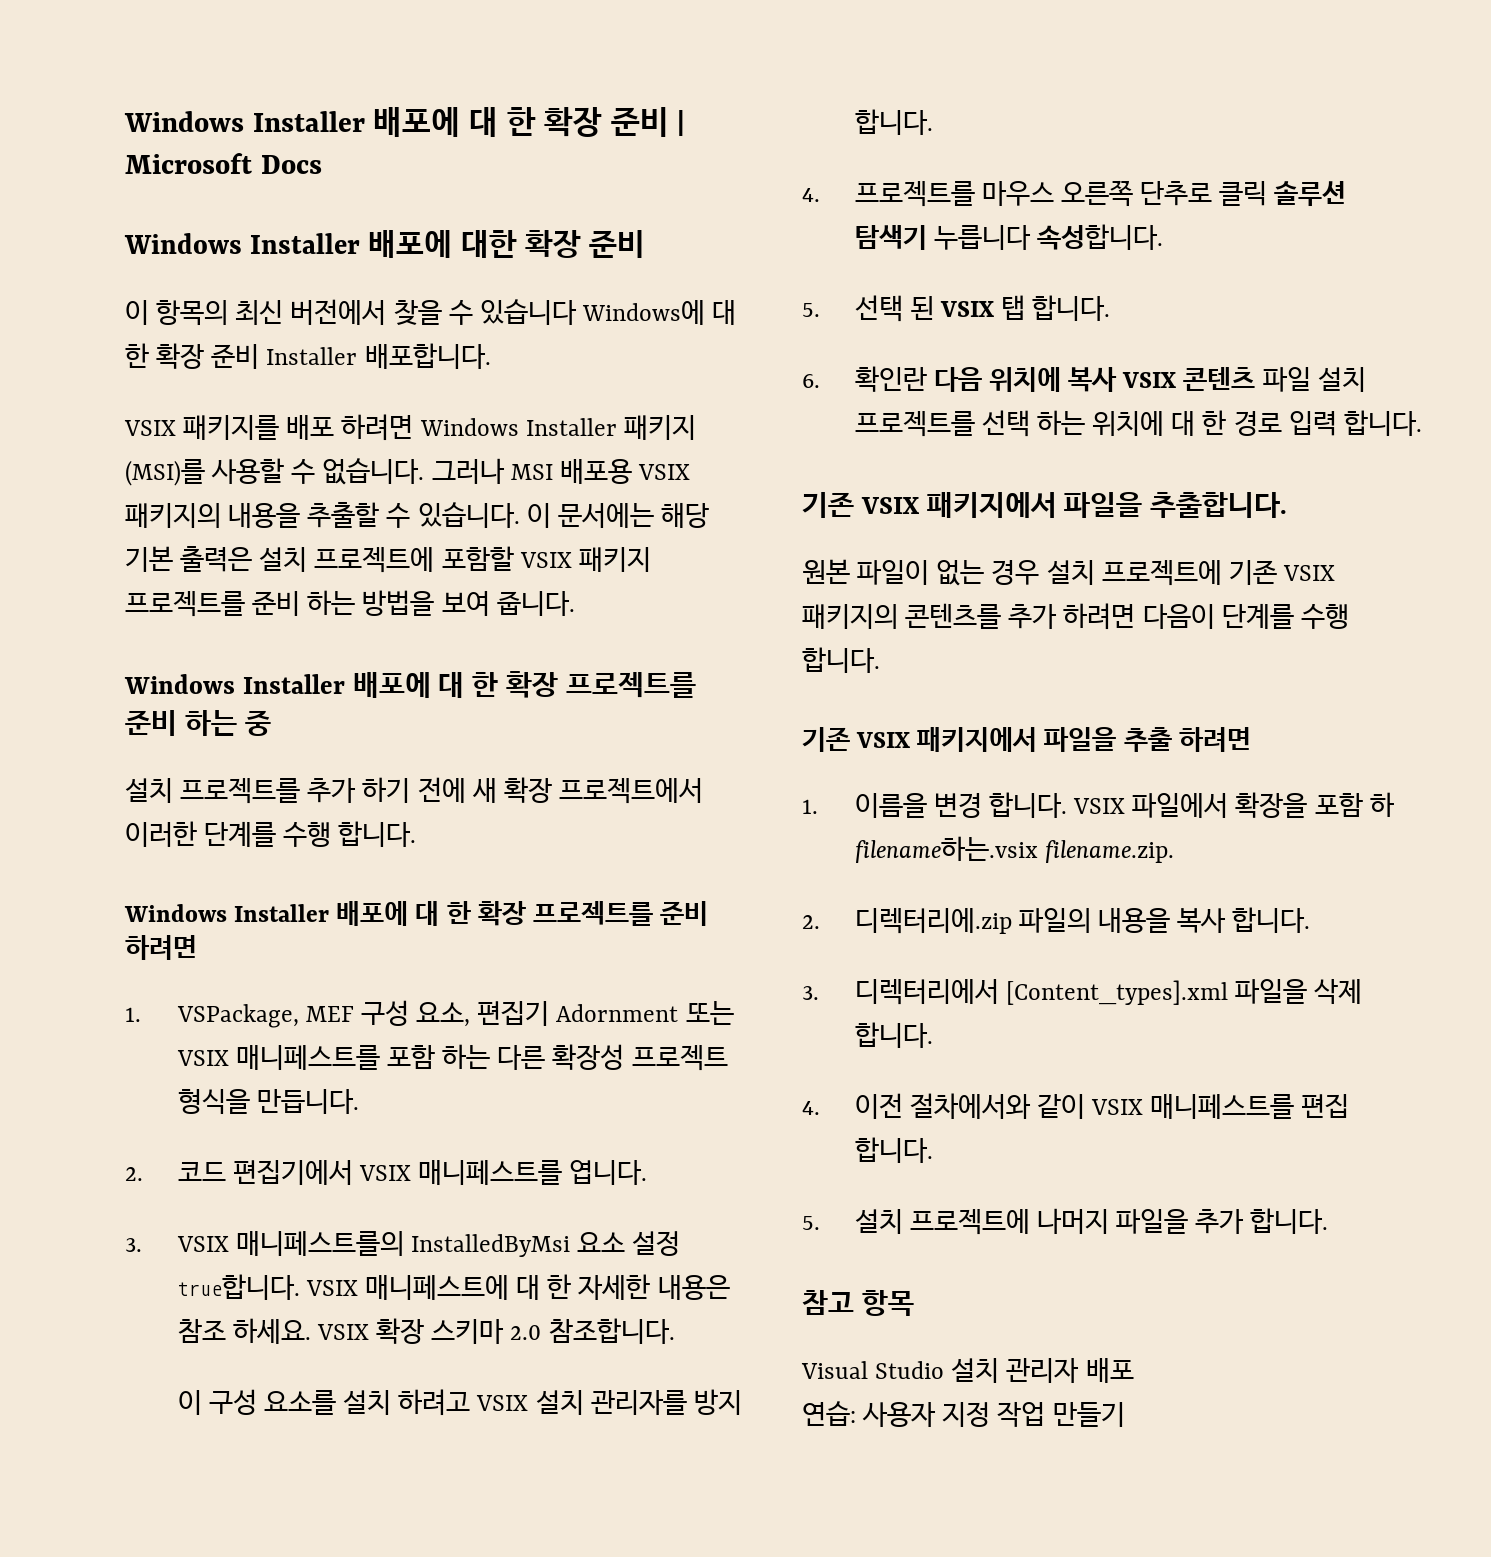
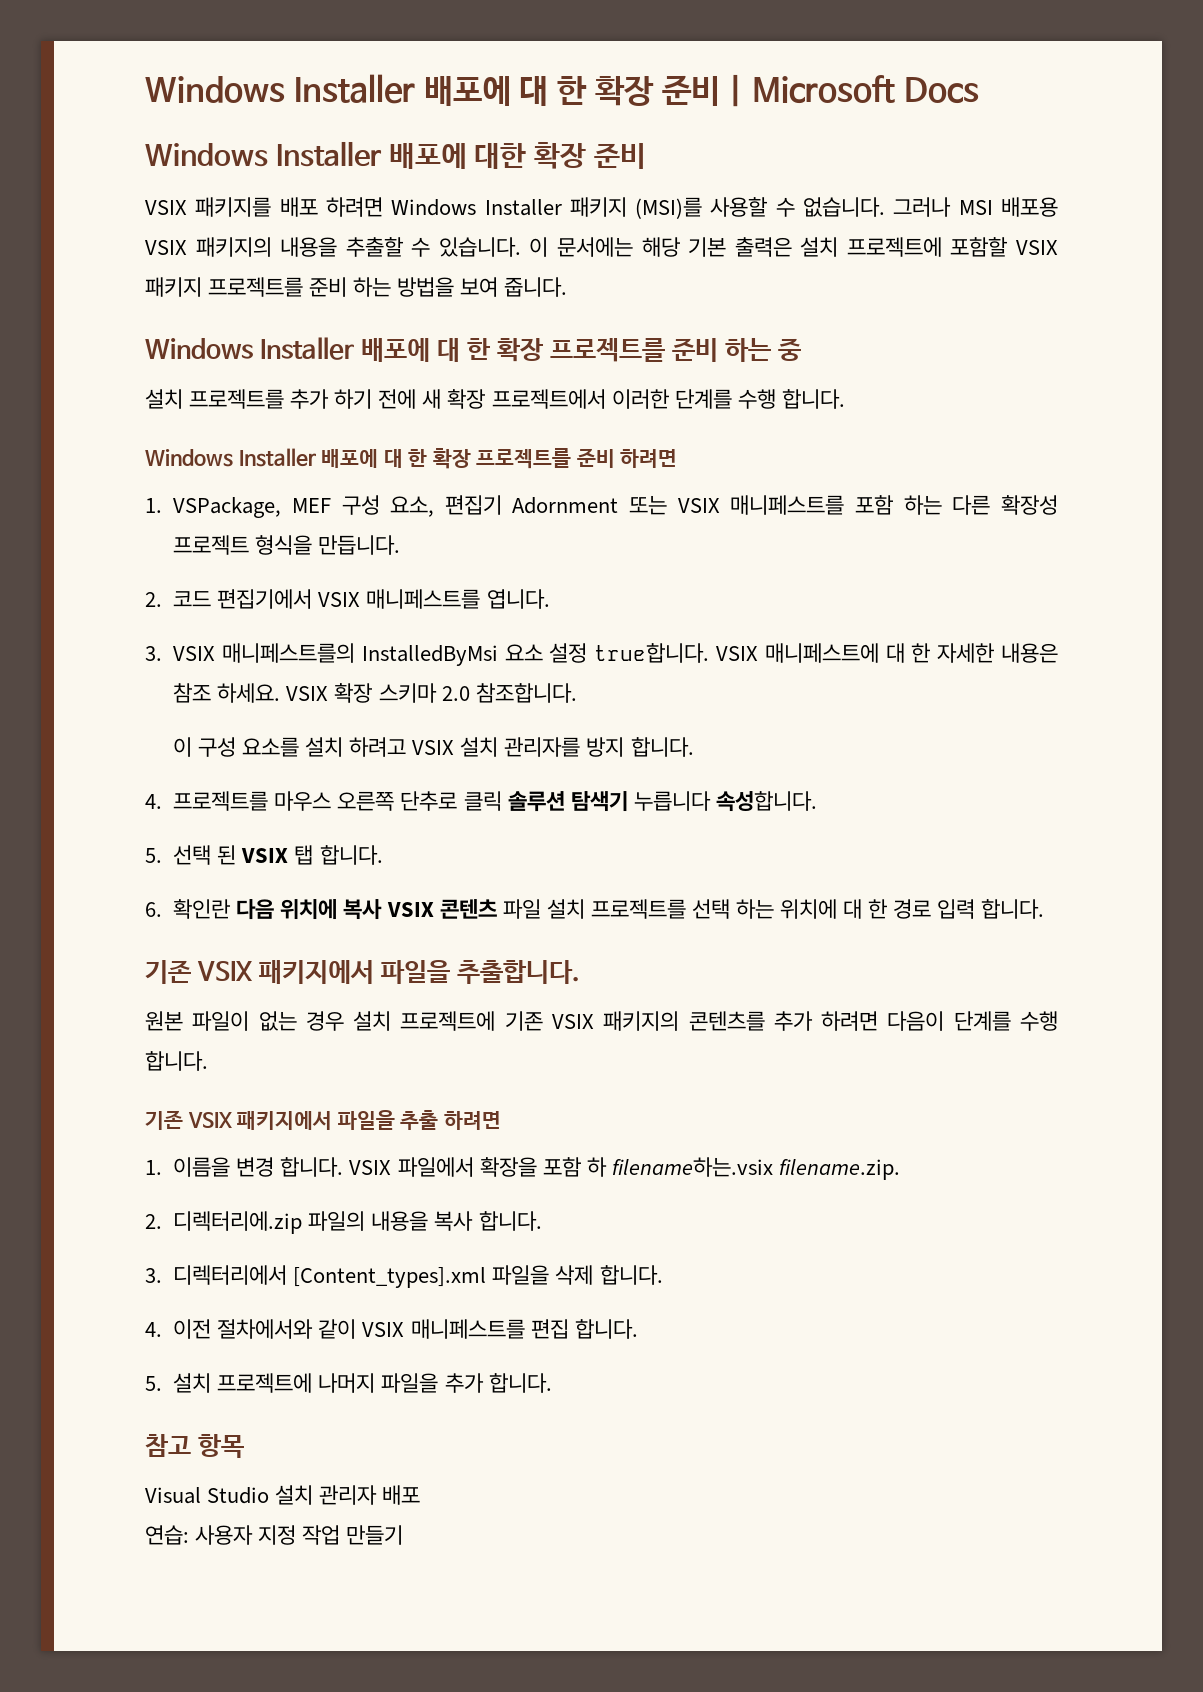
[125,299,737,326] [125,343,491,369] // 이 항목의 최신 버전에서 찾을 수 있습니다 Windows에 대 한 확장 준비 Installer 배포합니다. -> (647, 156) none

